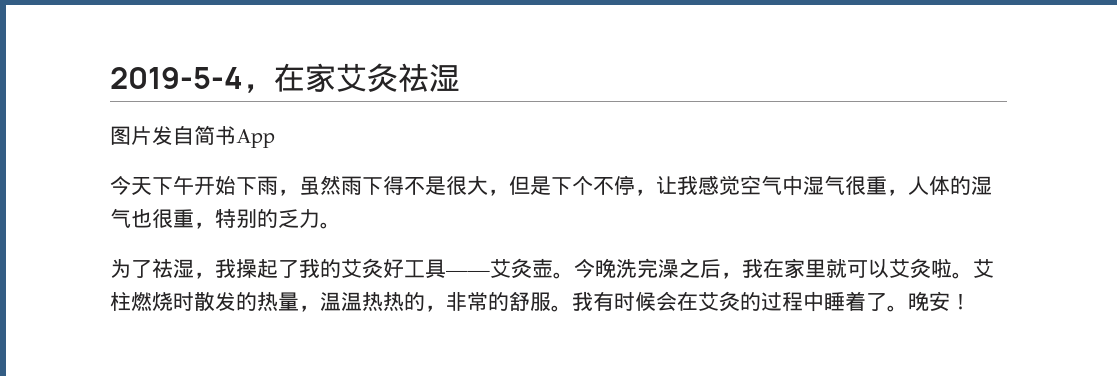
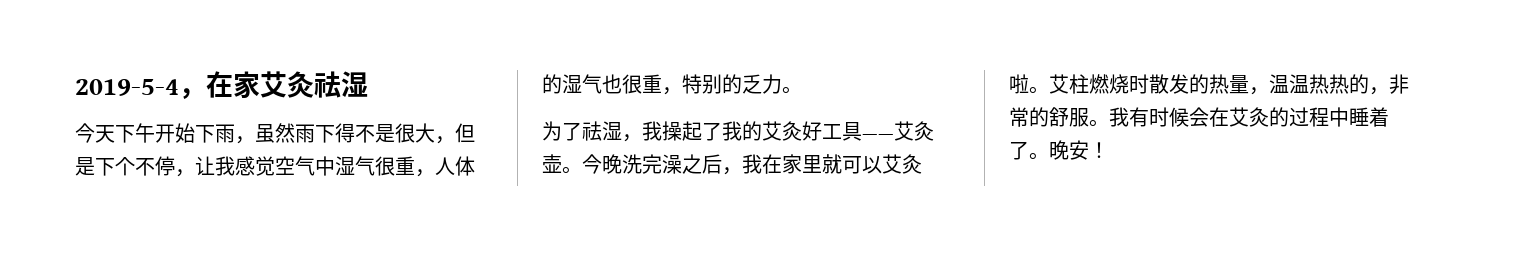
[110,125,275,148] // 图片发自简书App -> (368, 84) none

